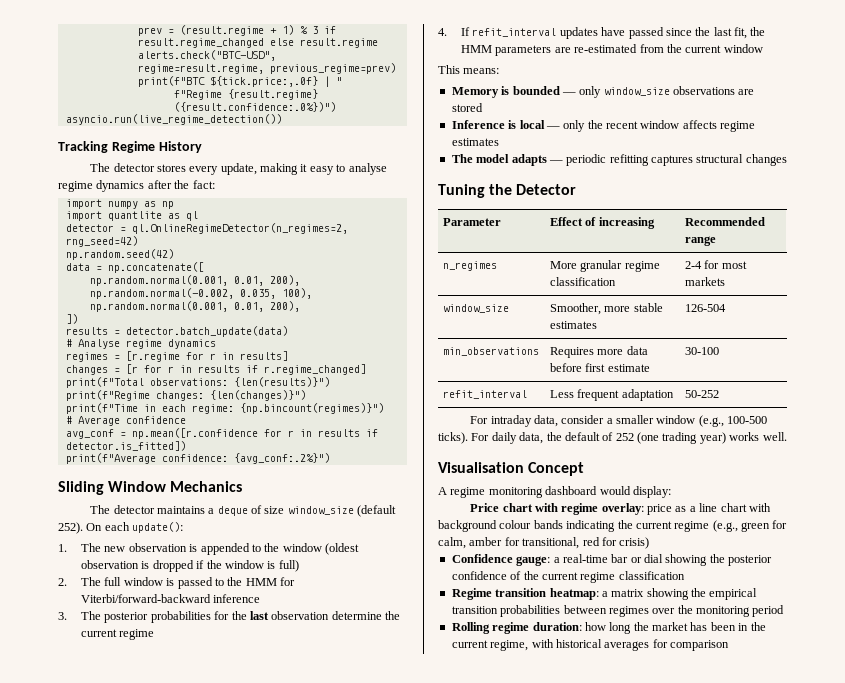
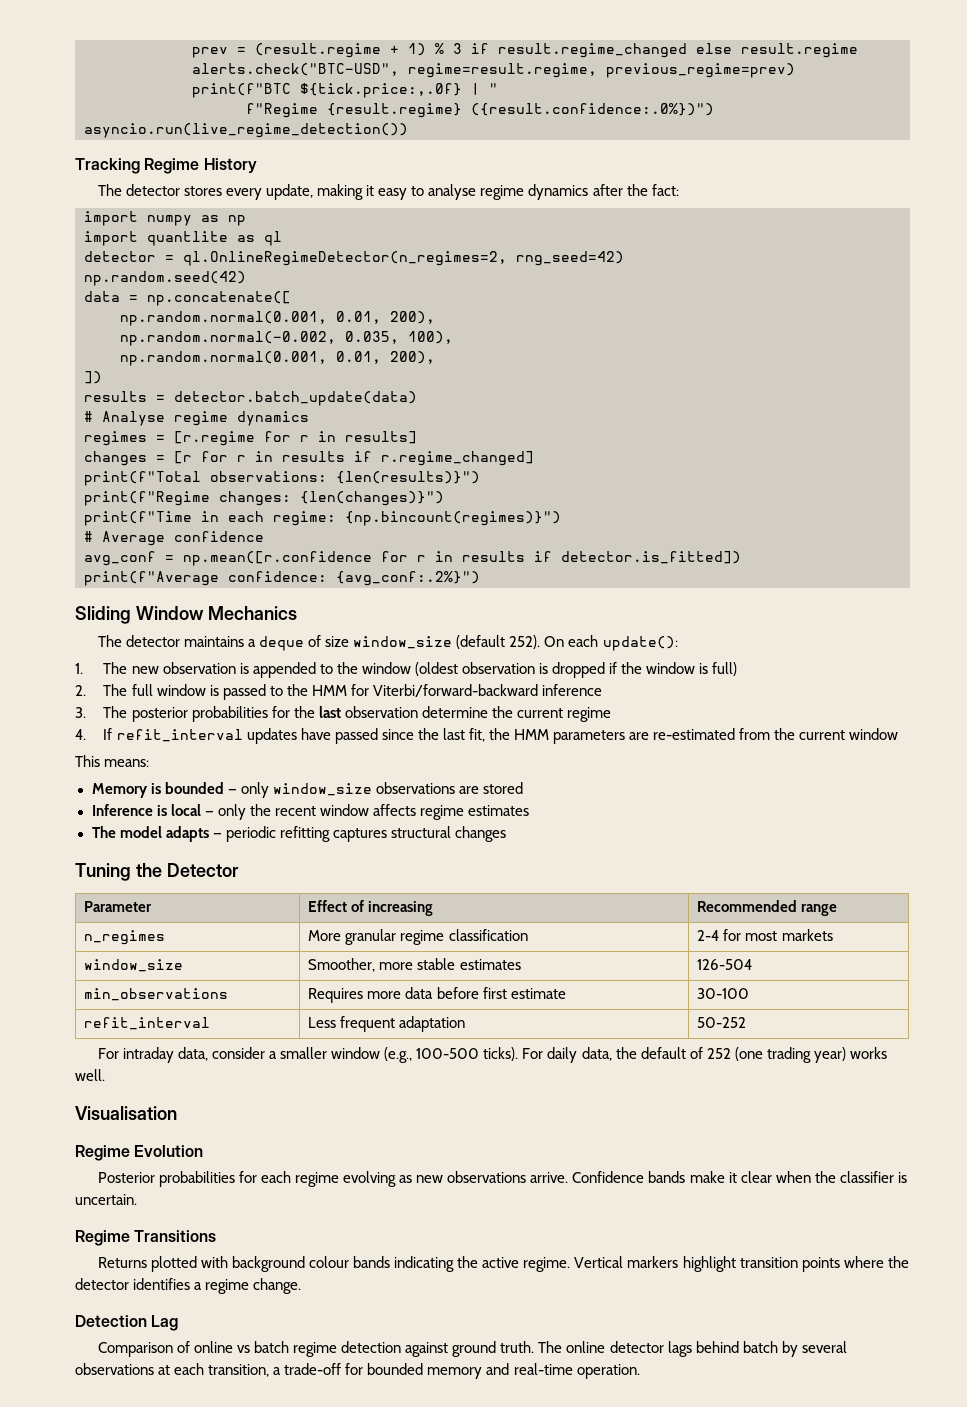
[528,462,585,476] [438,486,671,498] [470,503,747,515] Concept // A regime monitoring dashboard would display: // Price chart with regime overlay: price as a line chart -> [75,1145,204,1161] [97,1171,907,1187] [75,1194,137,1205] [75,1230,217,1246] [97,1256,197,1272] // Regime Evolution // Posterior probabilities for each regime evolving as new observations arrive. Confidence bands make it clear when the classifier is uncertain. // Regime Transitions // Returns plotted
[635,520,788,532] [438,537,650,549] [451,554,773,566] [451,571,685,583] [451,588,758,600] [451,605,785,617] [451,622,766,634] [451,639,729,651] current regime (e.g., green for calm, amber for transitional, red for crisis) // Confidence gauge: a real-time bar or dial showing the posterior confidence of the current regime classification // Regime transition heatmap: a matrix showing the empirical transition probabilities between regimes over the monitoring period // Rolling regime duration: how long the market has been in the current regime, with historical averages for comparison -> [482,1256,909,1272] [75,1278,302,1294] [75,1315,179,1331] [97,1341,847,1357] [75,1363,640,1379] active regime. Vertical markers highlight transition points where the detector identifies a regime change. // Detection Lag // Comparison of online vs batch regime detection against ground truth. The online detector lags behind batch by several observations at each transition, a trade-off for bounded memory and real-time operation.

